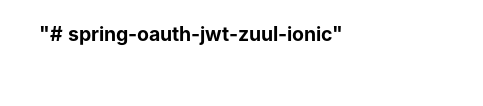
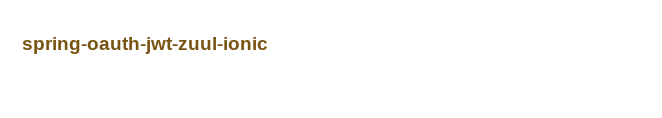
[39,26,344,46] "# spring-oauth-jwt-zuul-ionic" -> [22,37,268,54] spring-oauth-jwt-zuul-ionic

